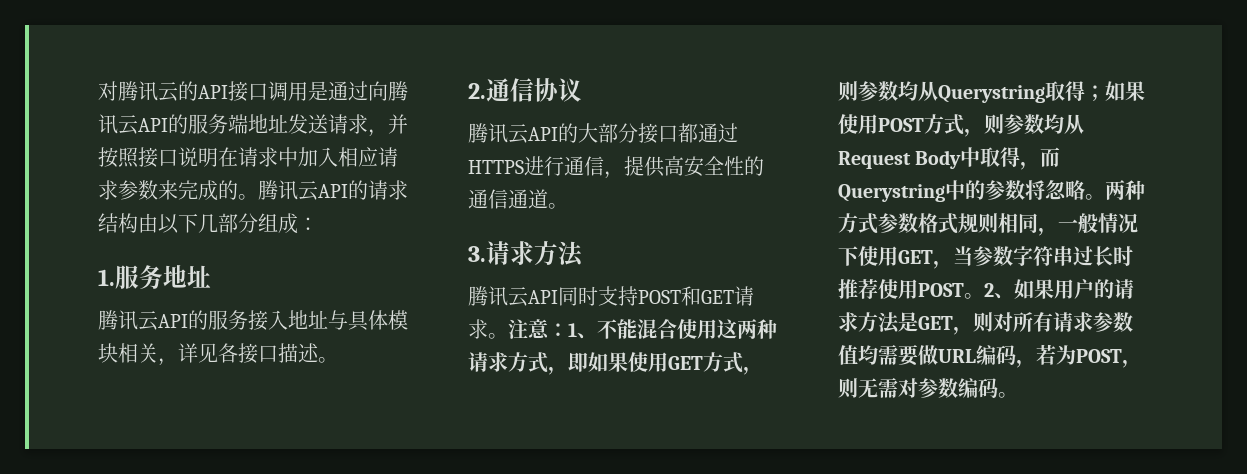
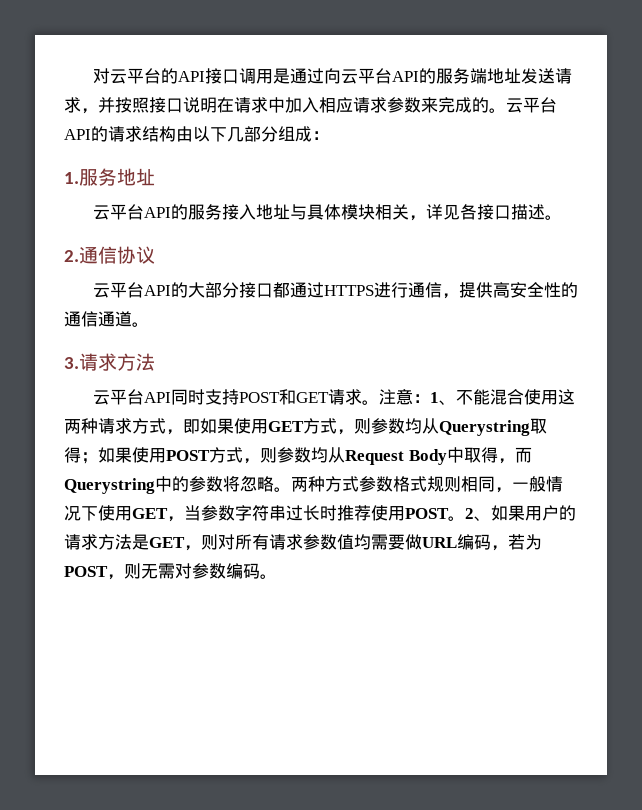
[98,81,178,102] 对腾讯云 -> [92,68,161,84] 对云平台
[388,81,408,101] [98,114,138,135] 腾讯云 -> [340,68,392,84] 云平台
[258,180,318,201] 腾讯云 -> [506,97,557,113] 云平台
[98,310,158,331] 腾讯云 -> [92,204,144,220] 云平台
[468,123,528,144] 腾讯云 -> [92,282,144,298] 云平台
[468,286,528,307] 腾讯云 -> [92,389,144,405] 云平台

